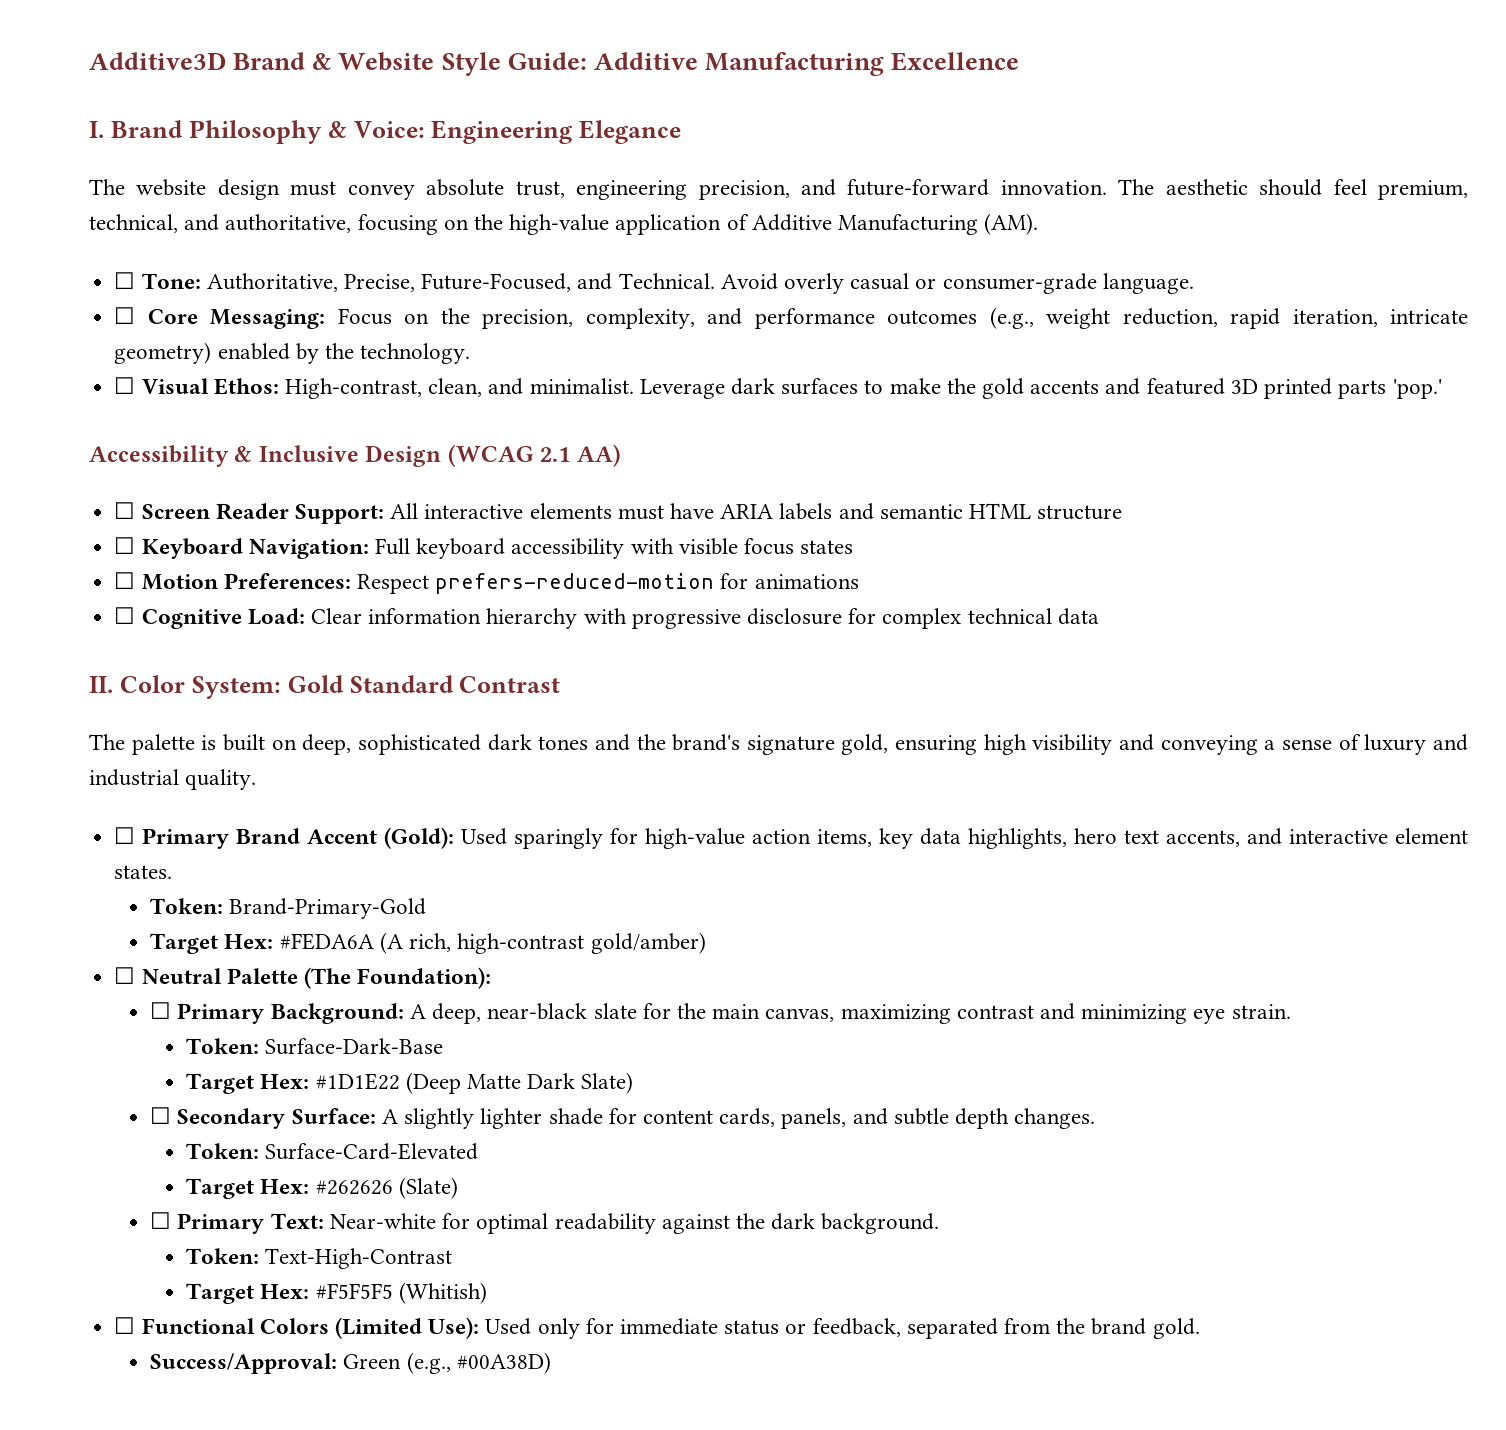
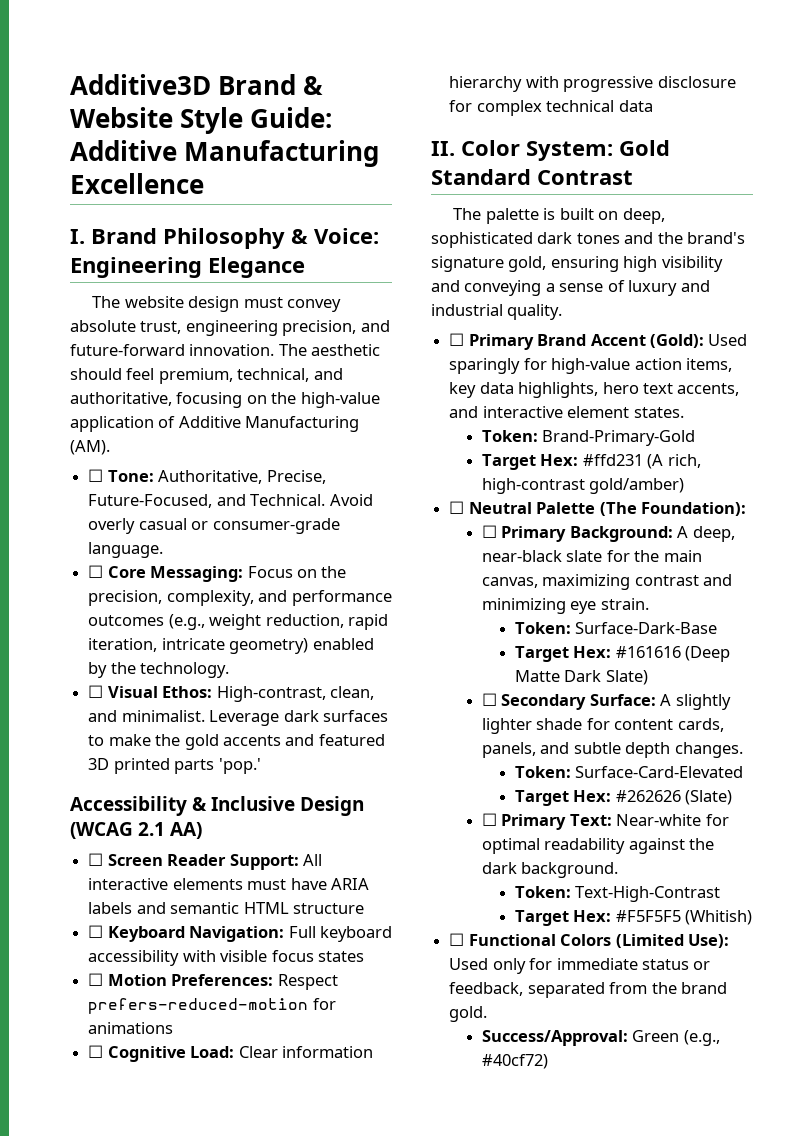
[279,933,374,950] #FEDA6A -> [582,454,643,466] #ffd231
[315,1073,400,1090] #1D1E22 -> [615,646,681,658] #161616
[456,1352,551,1374] #00A38D) -> [481,1054,548,1069] #40cf72)

